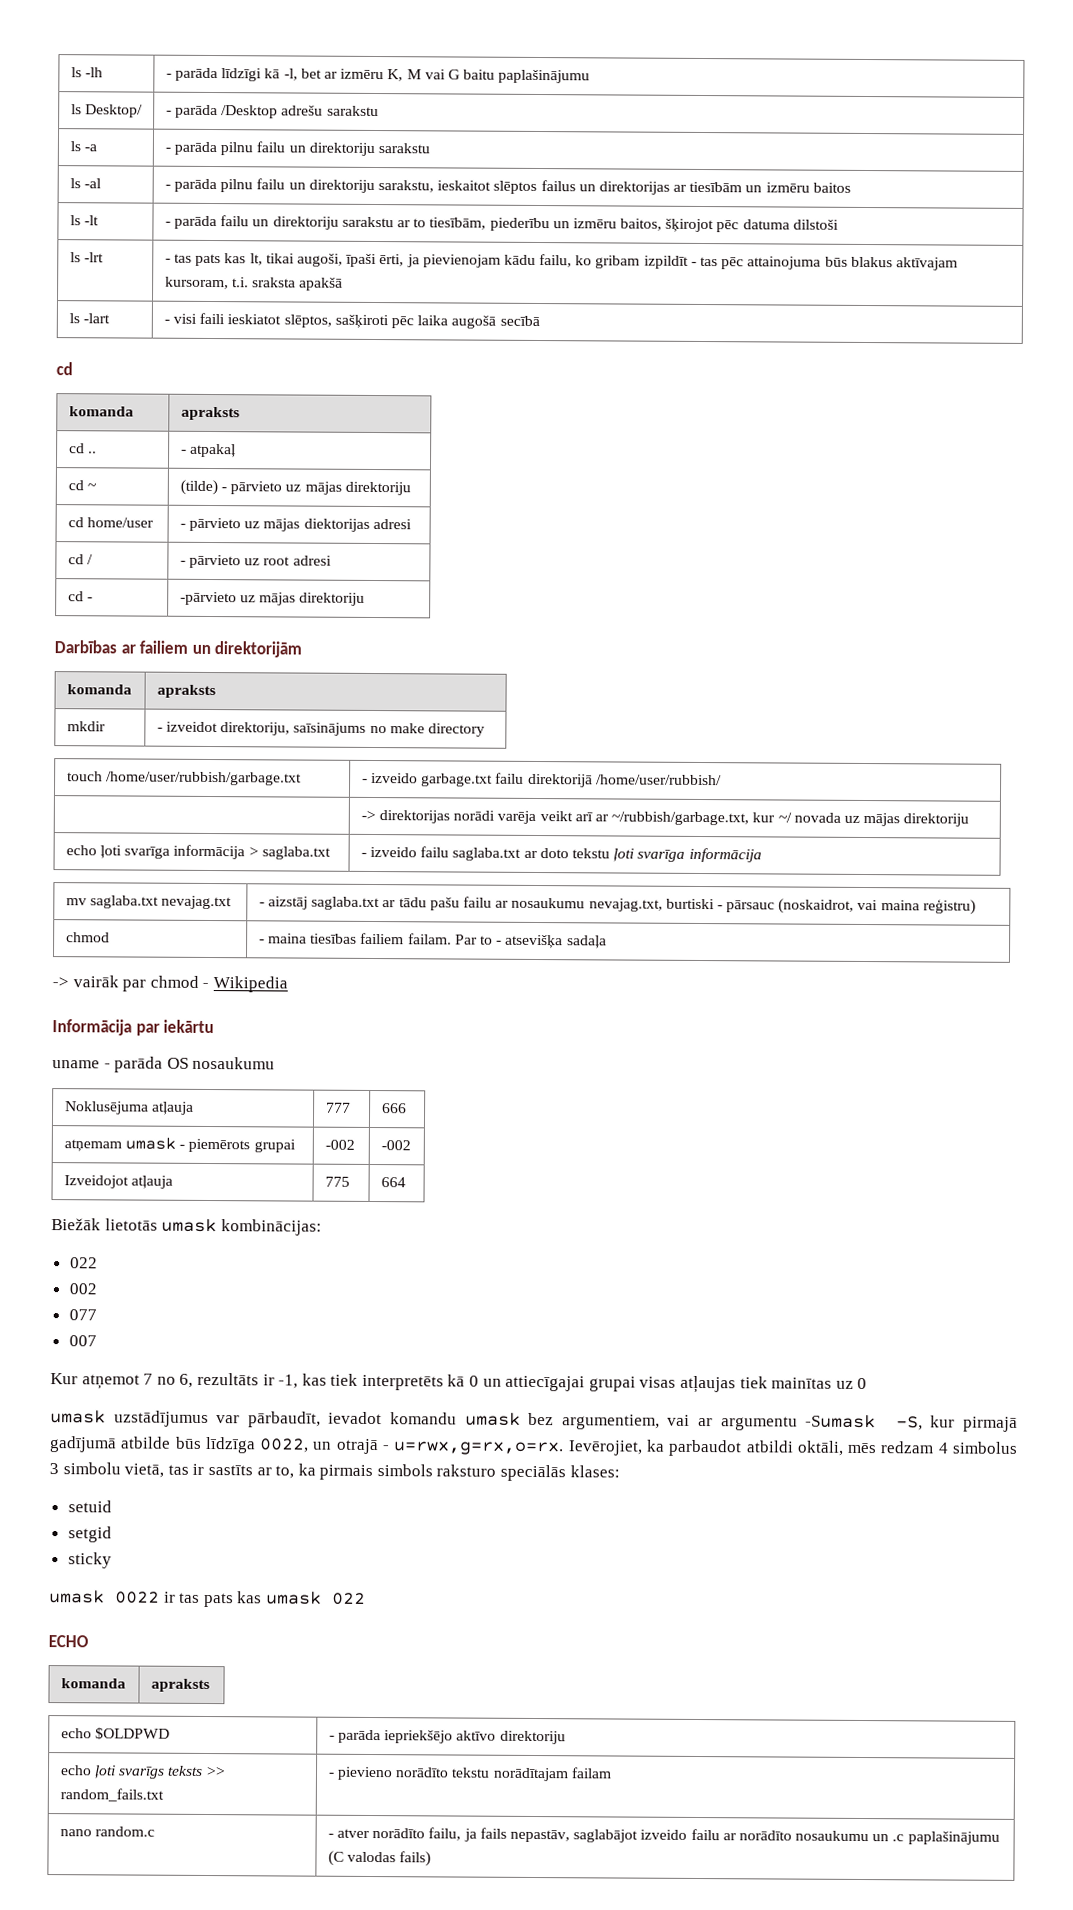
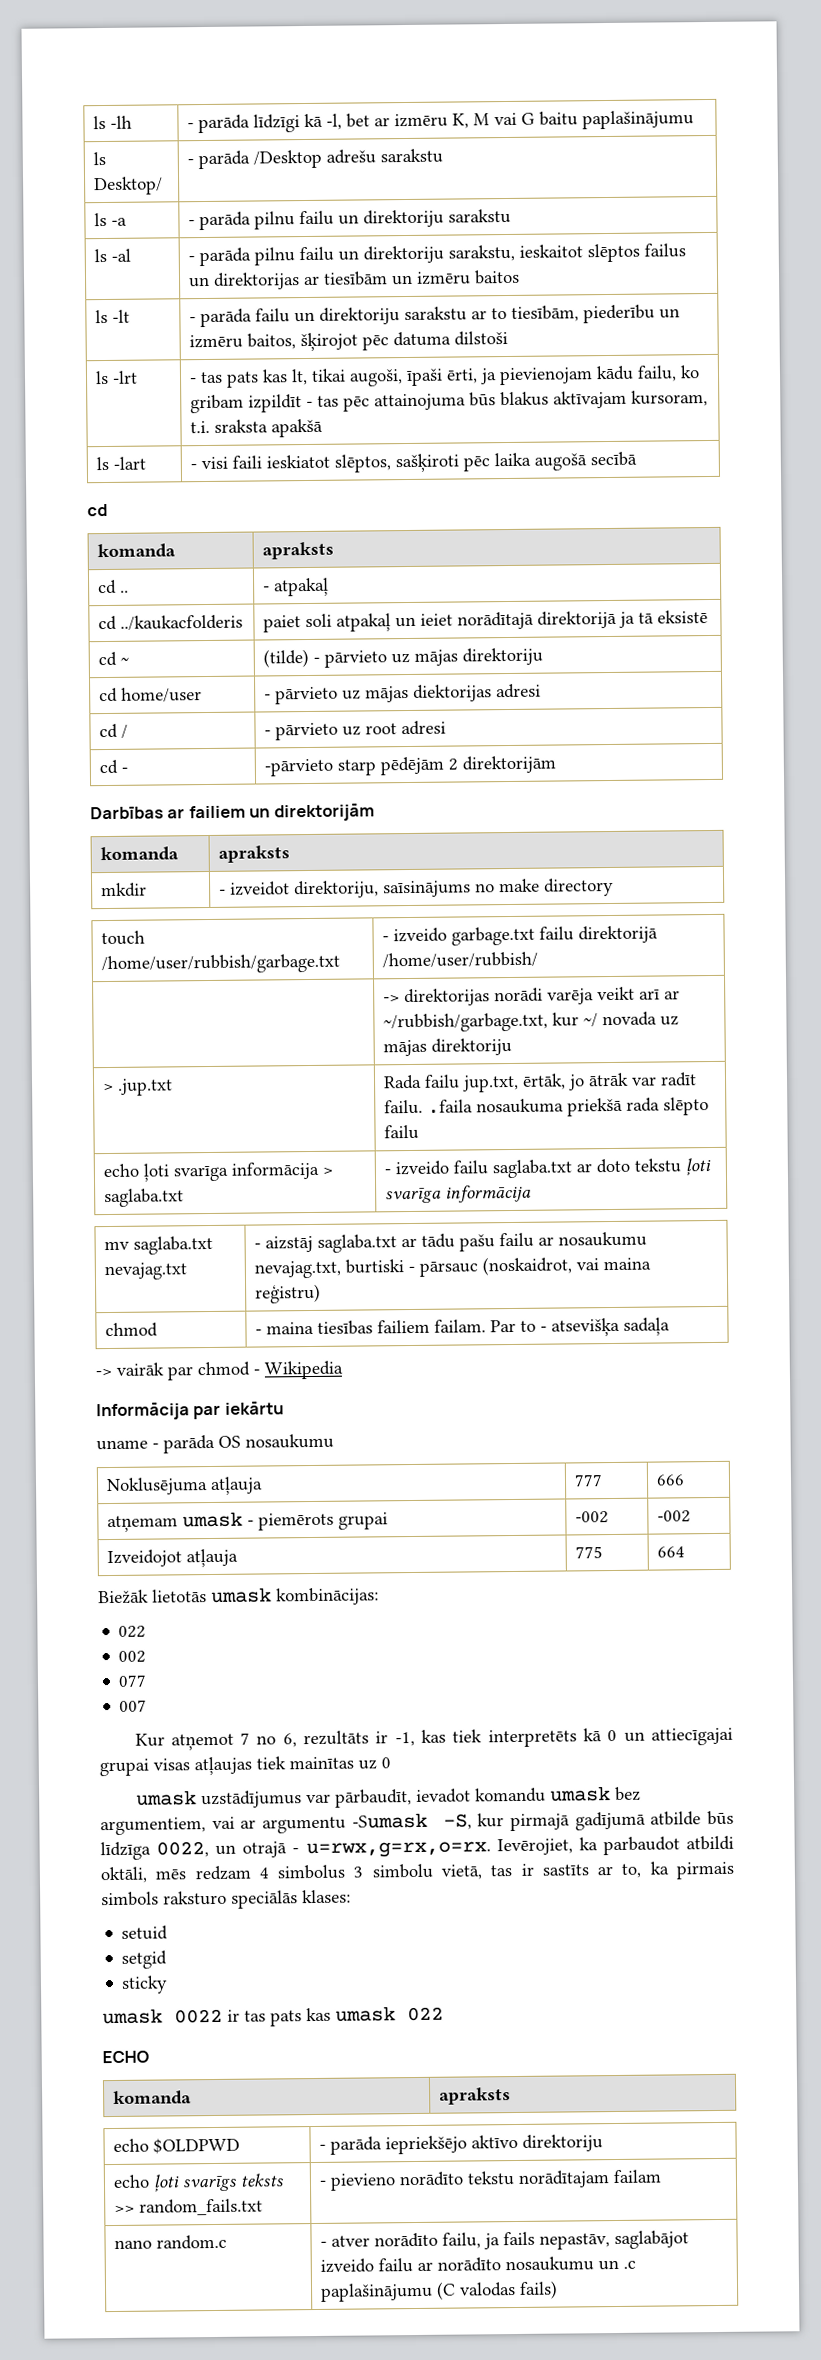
(237, 450) none -> [97,614,243,631] [262,610,708,633] // cd ../kaukacfolderis | paiet soli atpakaļ un ieiet norādītajā direktorijā ja tā eksistē
[240,592,366,606] uz mājas direktoriju -> [336,755,556,776] starp pēdējām 2 direktorijām
(970, 820) none -> [102,1078,173,1096] [382,1072,697,1093] [383,1097,709,1117] [383,1124,419,1140] // > .jup.txt | Rada failu jup.txt, ērtāk, jo ātrāk var radīt failu. .faila nosaukuma priekšā rada slēpto failu

